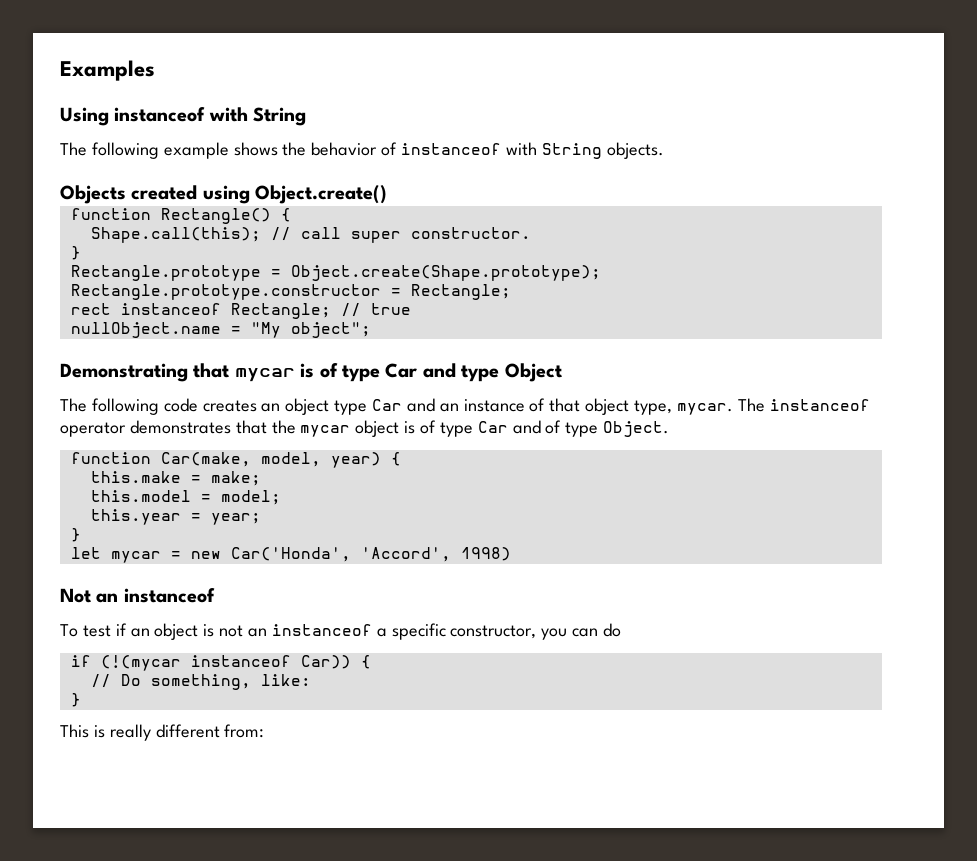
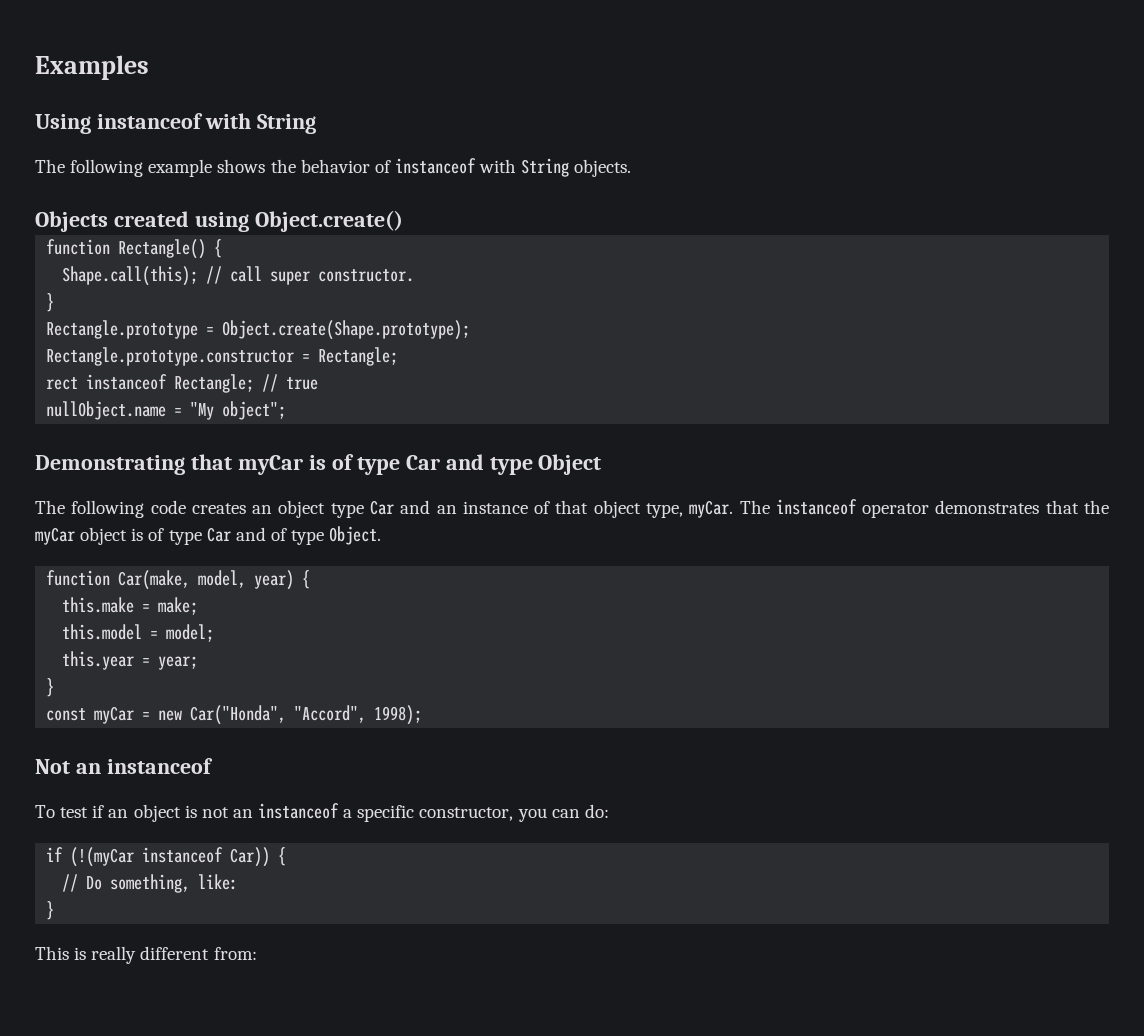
[234,368,295,382] mycar -> [237,455,303,475] myCar
[676,403,733,415] mycar. -> [689,500,734,518] myCar.
[300,425,351,437] mycar -> [35,527,75,545] myCar
[70,547,511,563] let mycar = new Car('Honda', 'Accord', 1998) -> [46,705,423,725] const myCar = new Car("Honda", "Accord", 1998);
[603,623,622,637] [70,655,181,671] do // if (!(mycar -> [584,804,609,818] [46,847,135,867] do: // if (!(myCar

